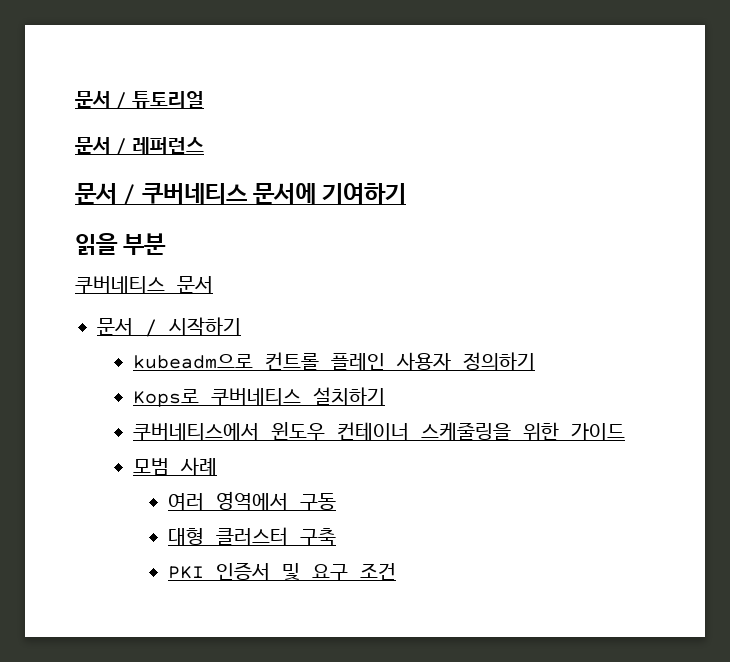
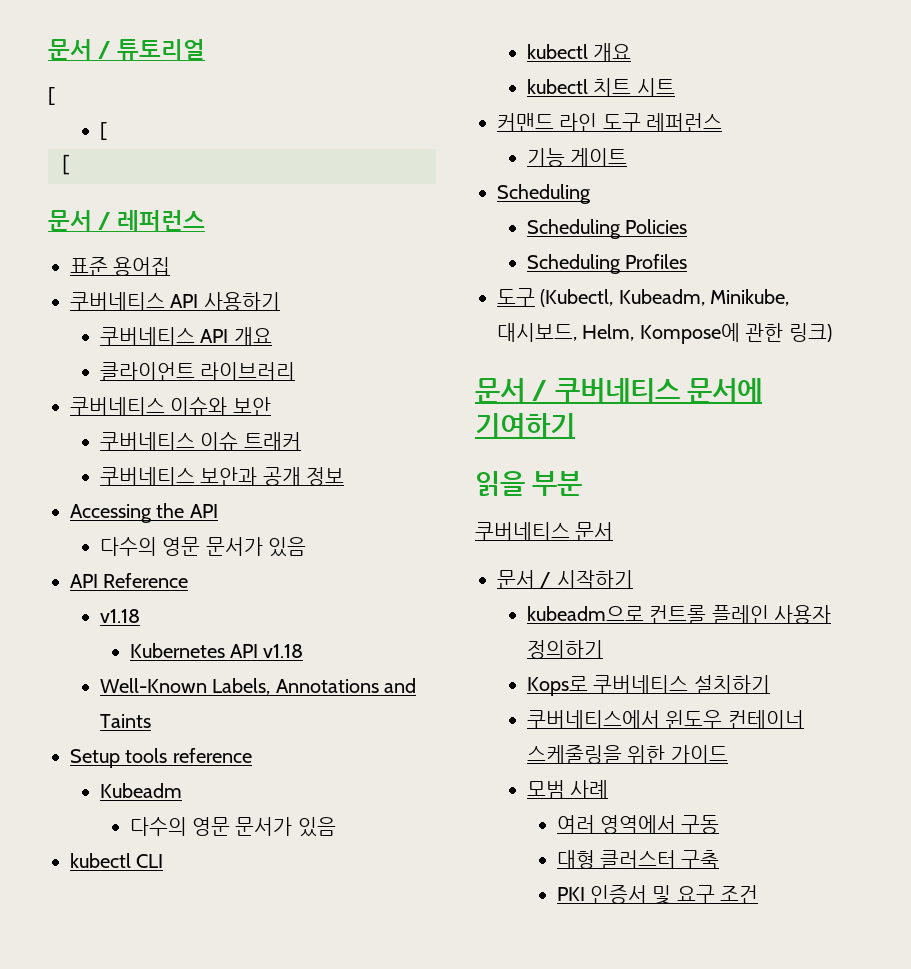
(204, 100) none -> [48,87,55,105] [99,122,107,140] [60,154,72,175] // [ // [ // [
(204, 146) none -> [70,257,171,276] [70,292,280,311] [99,327,272,346] [99,362,296,381] [70,397,271,416] [99,432,301,451] [99,467,344,486] [70,503,218,523] [99,537,306,557] [70,573,189,588] [99,609,140,623] [129,643,304,658] [99,678,416,695] [99,714,151,728] [70,748,252,768] [99,783,182,798] [129,817,336,837] [70,853,164,868] [526,43,632,62] [526,78,675,97] [497,113,723,132] [526,148,628,167] [497,184,591,204] [526,219,688,239] [526,254,688,274] [497,288,790,307] [497,323,832,344] // 표준 용어집 // 쿠버네티스 API 사용하기 // 쿠버네티스 API 개요 // 클라이언트 라이브러리 // 쿠버네티스 이슈와 보안 // 쿠버네티스 이슈 트래커 // 쿠버네티스 보안과 공개 정보 // Accessing the API // 다수의 영문 문서가 있음 // API Reference // v1.18 // Kubernetes API v1.18 // Well-Known Labels, Annotations and Taints // Setup tools reference // Kubeadm // 다수의 영문 문서가 있음 // kubectl CLI // kubectl 개요 // kubectl 치트 시트 // 커맨드 라인 도구 레퍼런스 // 기능 게이트 // Scheduling // Scheduling Policies // Scheduling Profiles // 도구 (Kubectl, Kubeadm, Minikube, 대시보드, Helm, Kompose에 관한 링크)

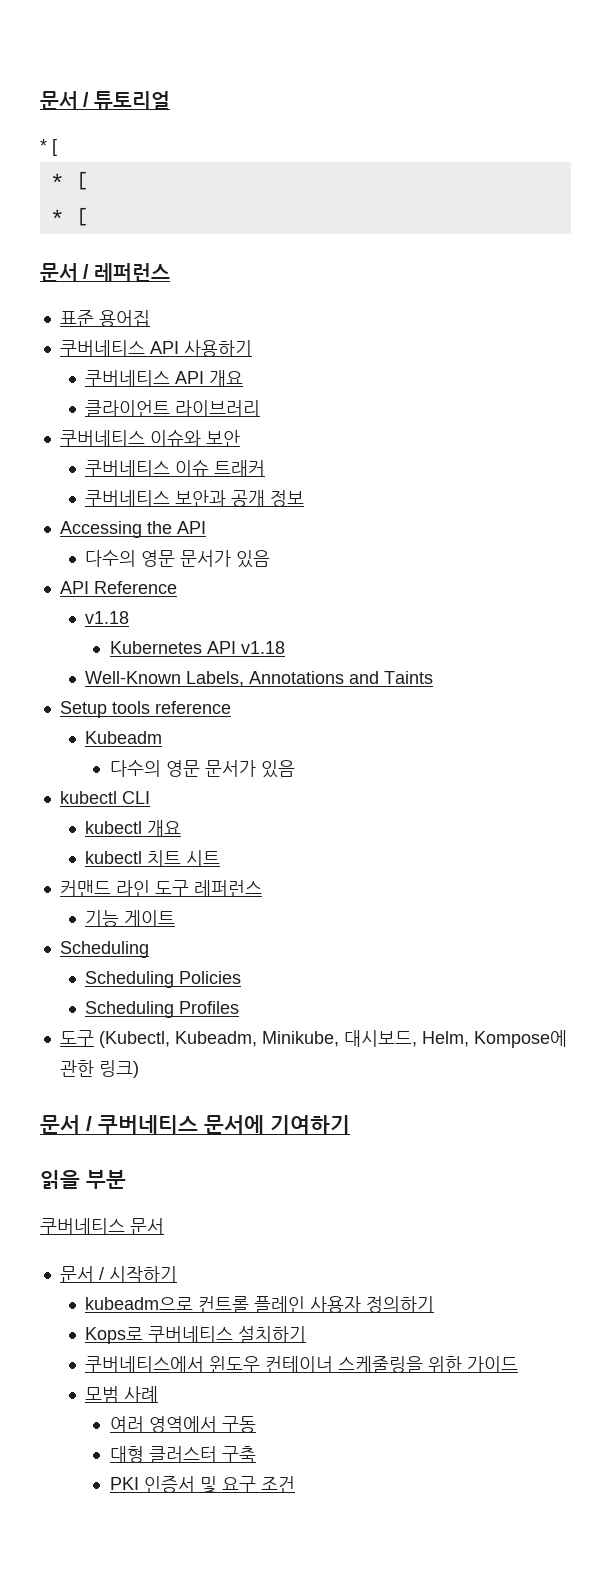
[48,87,55,105] [99,122,107,140] [ // [ // -> [40,139,57,156] [50,171,90,190] [50,209,64,222] * [ // * [ // *

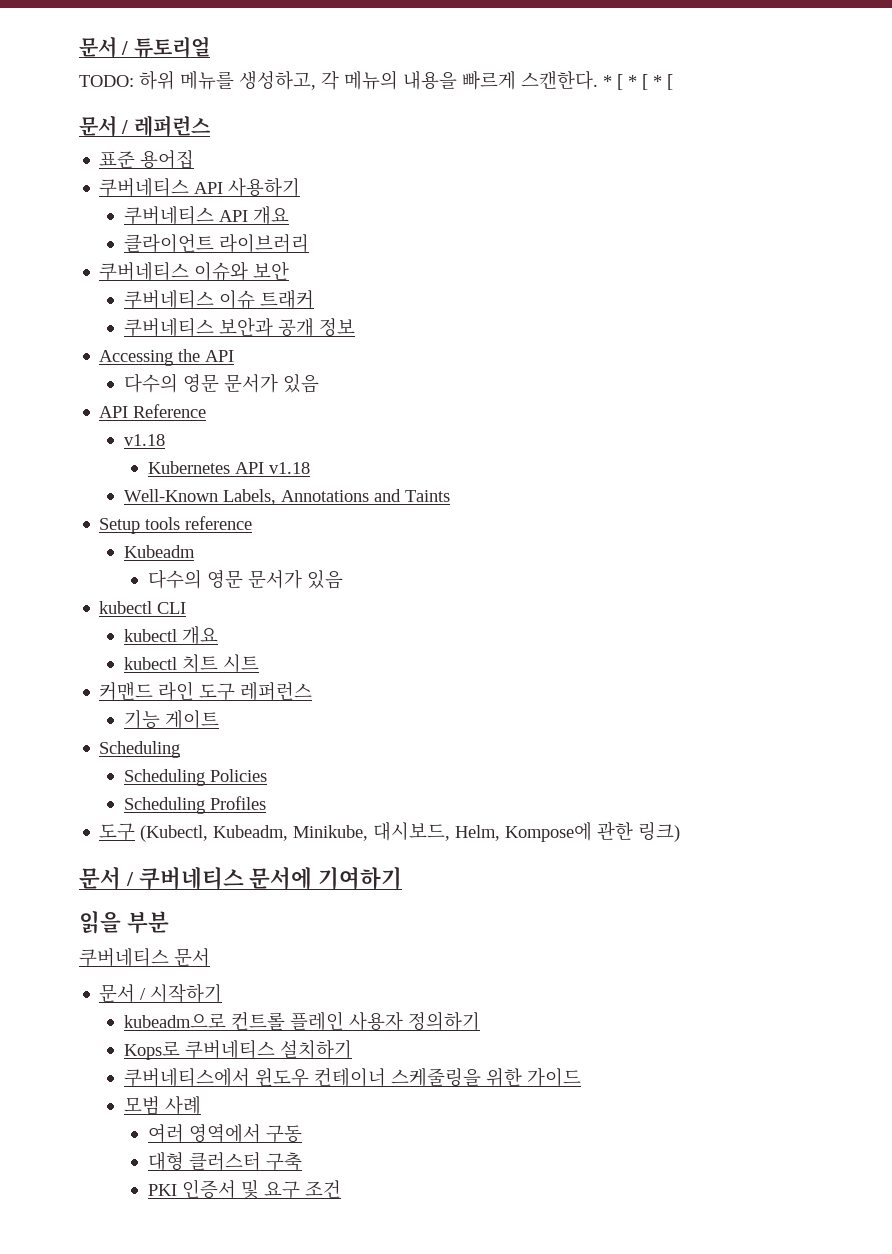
[40,139,57,156] [50,171,90,190] * [ // * [ // -> [79,70,648,90] TODO: 하위 메뉴를 생성하고, 각 메뉴의 내용을 빠르게 스캔한다. * [ * [

